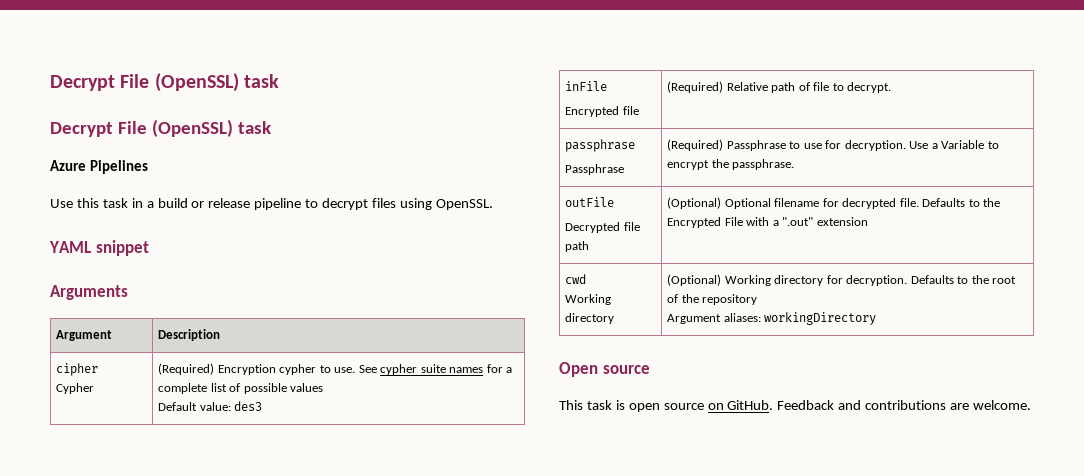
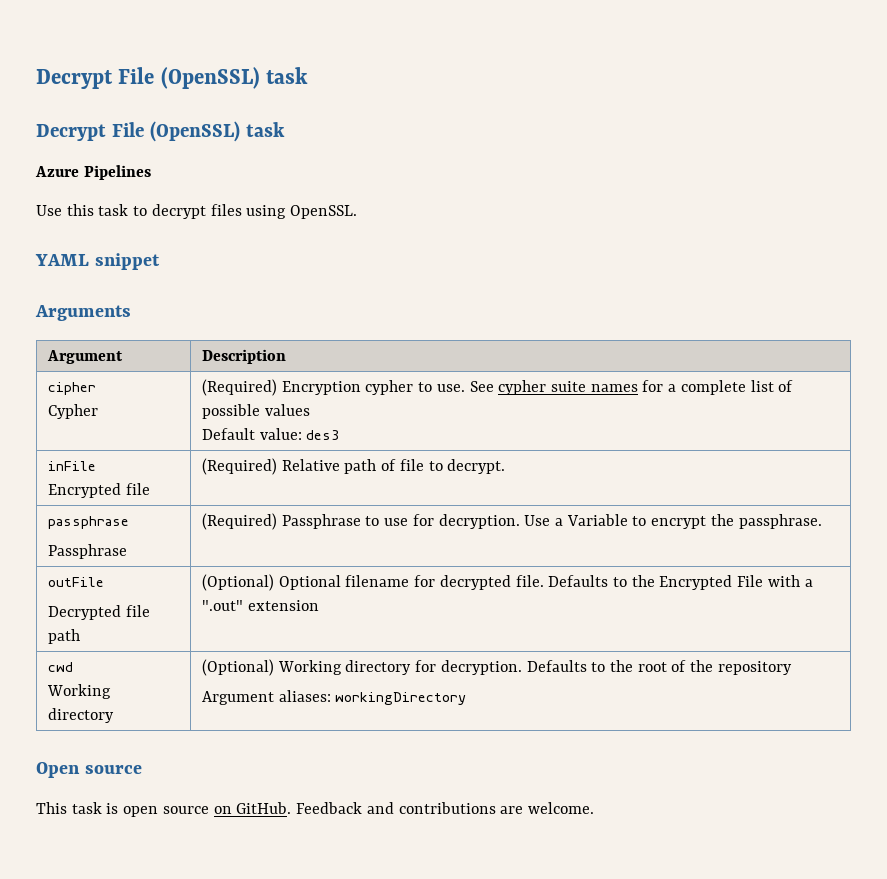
[131,198,302,210] in a build or release pipeline -> (129, 210) none

